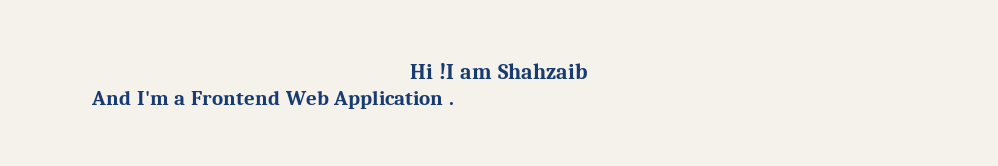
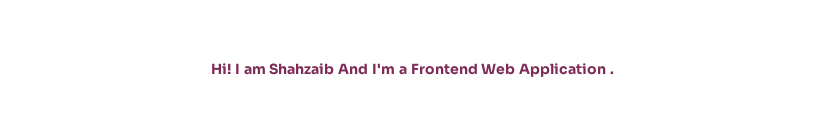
[410,63,455,79] Hi !I -> [211,63,240,74] Hi! I
(588, 71) // -> (335, 69) none

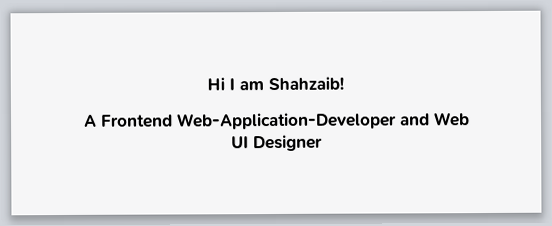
[211,63,232,74] Hi! -> [207,77,225,91] Hi
[269,63,614,77] Shahzaib And I'm a Frontend Web Application . -> [268,76,344,91] [83,112,470,130] [231,134,323,152] Shahzaib! // A Frontend Web-Application-Developer and Web UI Designer

